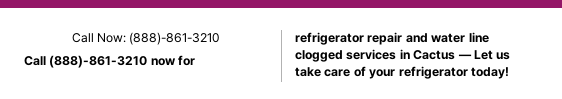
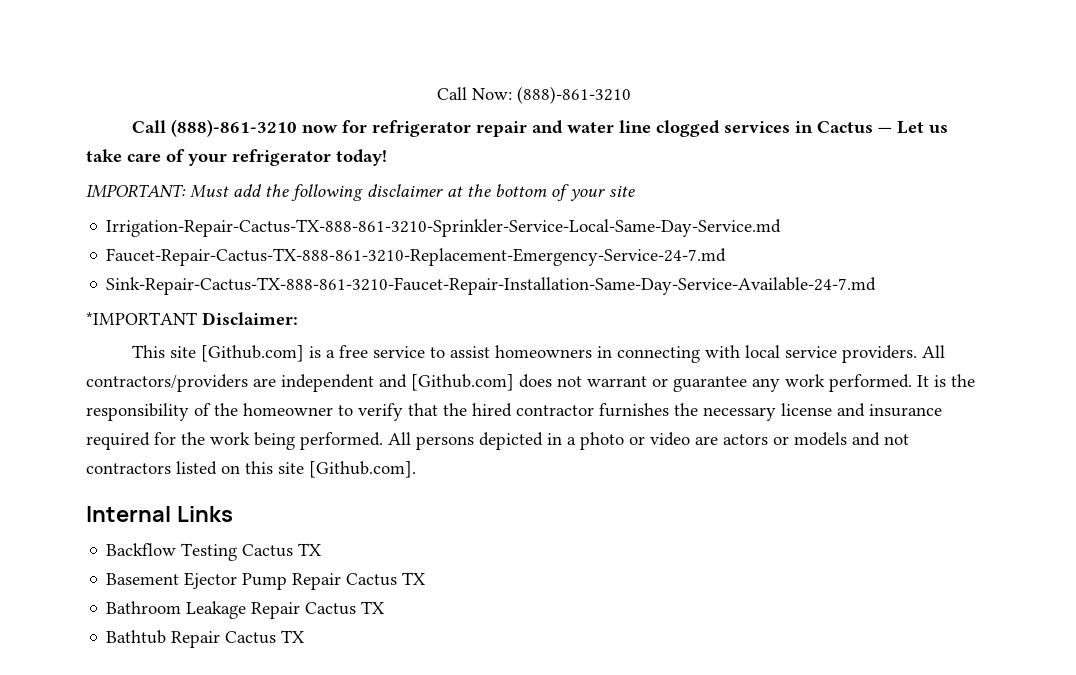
(509, 73) none -> [86,184,635,201] [106,219,782,237] [106,248,727,266] [106,277,877,295] [86,312,298,325] [132,345,946,363] [86,374,975,392] [86,403,942,421] [86,432,909,450] [86,461,416,478] [86,506,233,522] [106,543,322,561] [106,572,426,590] [106,601,385,619] [106,630,305,648] // IMPORTANT: Must add the following disclaimer at the bottom of your site // Irrigation-Repair-Cactus-TX-888-861-3210-Sprinkler-Service-Local-Same-Day-Service.md // Faucet-Repair-Cactus-TX-888-861-3210-Replacement-Emergency-Service-24-7.md // Sink-Repair-Cactus-TX-888-861-3210-Faucet-Repair-Installation-Same-Day-Service-Available-24-7.md // *IMPORTANT Disclaimer: // This site [Github.com] is a free service to assist homeowners in connecting with local service providers. All contractors/providers are independent and [Github.com] does not warrant or guarantee any work performed. It is the responsibility of the homeowner to verify that the hired contractor furnishes the necessary license and insurance required for the work being performed. All persons depicted in a photo or video are actors or models and not contractors listed on this site [Github.com]. // Internal Links // Backflow Testing Cactus TX // Basement Ejector Pump Repair Cactus TX // Bathroom Leakage Repair Cactus TX // Bathtub Repair Cactus TX

